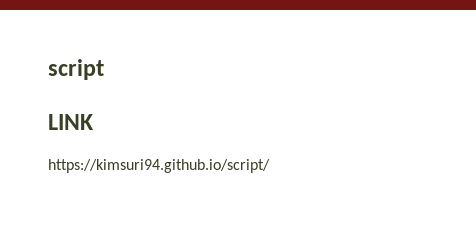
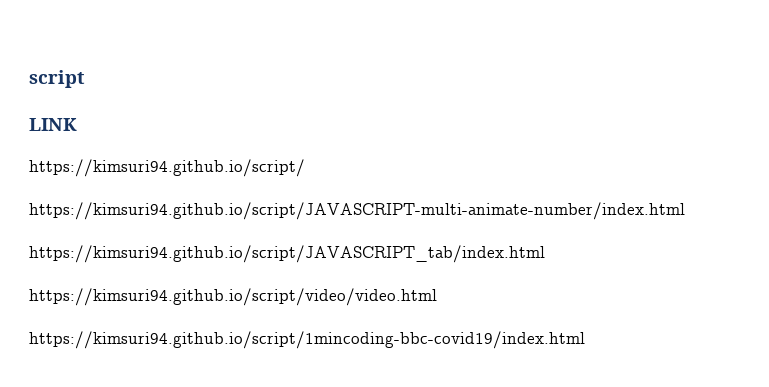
(270, 166) none -> [29,202,685,220] [29,245,545,263] [29,288,437,306] [29,331,585,349] // https://kimsuri94.github.io/script/JAVASCRIPT-multi-animate-number/index.html // https://kimsuri94.github.io/script/JAVASCRIPT_tab/index.html // https://kimsuri94.github.io/script/video/video.html // https://kimsuri94.github.io/script/1mincoding-bbc-covid19/index.html

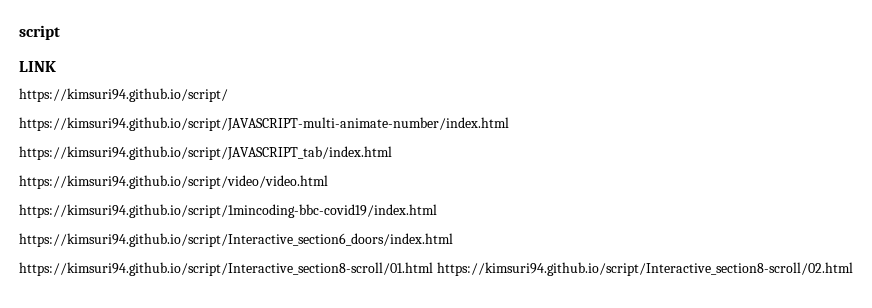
(585, 340) none -> [19,233,453,247] [19,262,853,276] // https://kimsuri94.github.io/script/Interactive_section6_doors/index.html // https://kimsuri94.github.io/script/Interactive_section8-scroll/01.html https://kimsuri94.github.io/script/Interactive_section8-scroll/02.html

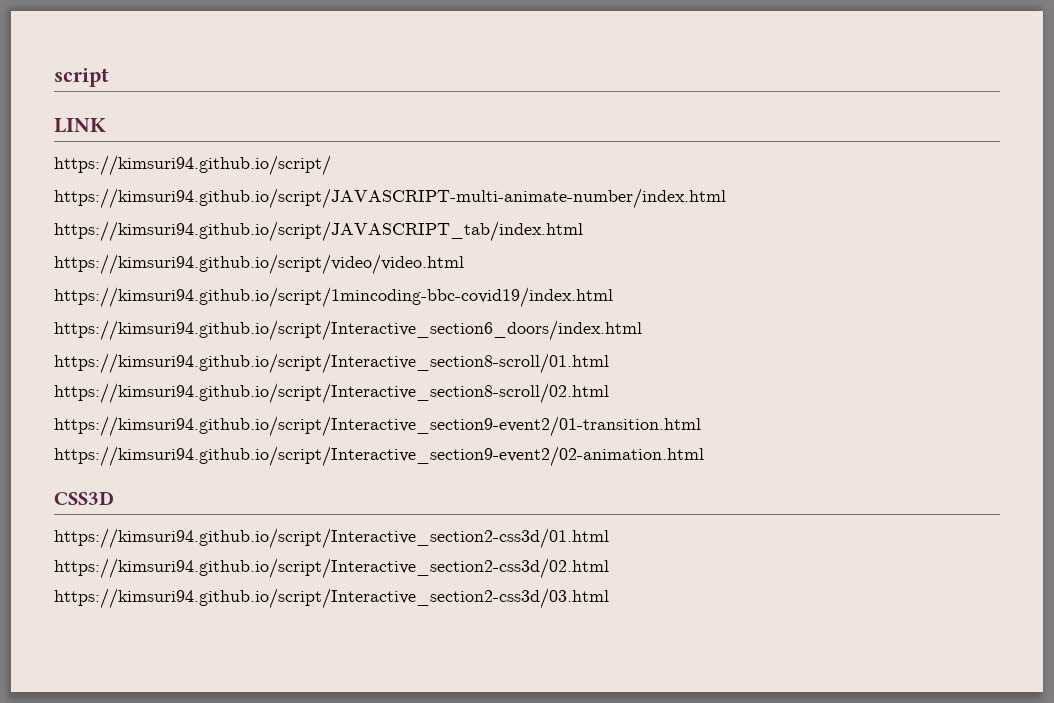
(433, 269) none -> (609, 363) //
(853, 269) none -> [54,416,701,437] [54,446,704,467] [54,491,114,505] [54,528,609,549] [54,558,609,579] [54,588,609,609] // https://kimsuri94.github.io/script/Interactive_section9-event2/01-transition.html // https://kimsuri94.github.io/script/Interactive_section9-event2/02-animation.html // CSS3D // https://kimsuri94.github.io/script/Interactive_section2-css3d/01.html // https://kimsuri94.github.io/script/Interactive_section2-css3d/02.html // https://kimsuri94.github.io/script/Interactive_section2-css3d/03.html

